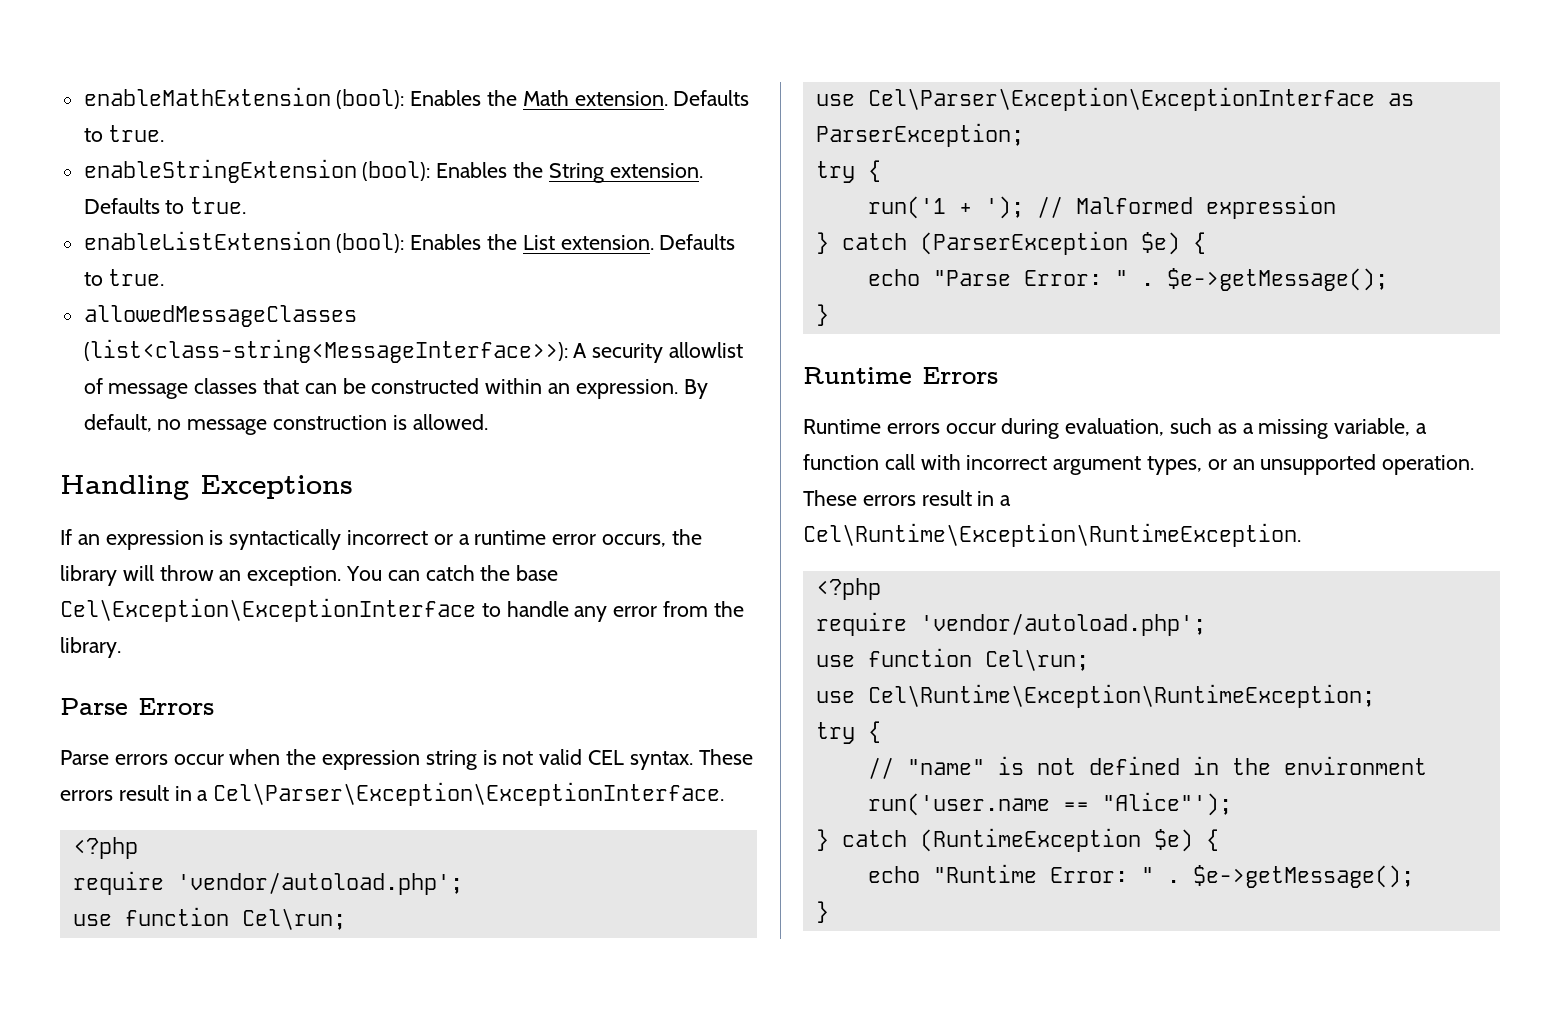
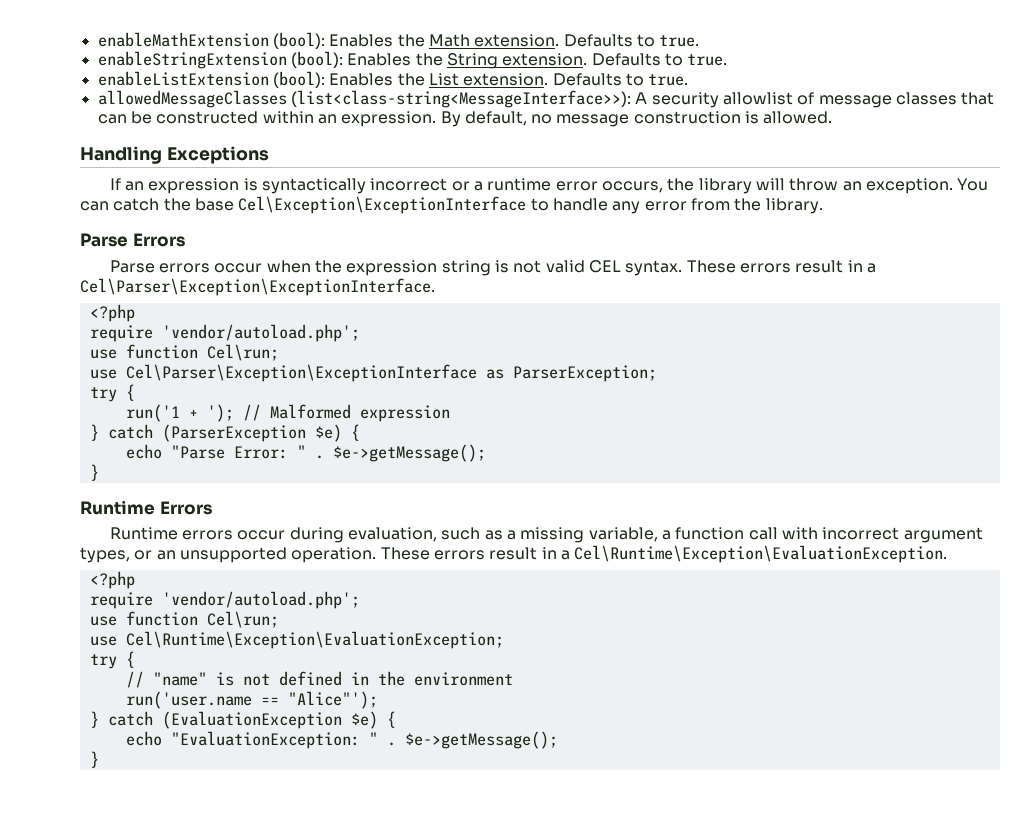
[803,523,1301,547] [815,578,881,600] [815,612,1206,636] [815,648,1089,671] [815,684,1375,708] Cel\Runtime\Exception\RuntimeException. // <?php // require 'vendor/autoload.php'; // use function Cel\run; // use Cel\Runtime\Exception\RuntimeException; -> [574,545,948,563] [89,571,135,589] [89,591,360,609] [89,611,279,628] [89,631,504,649] Cel\Runtime\Exception\EvaluationException. // <?php // require 'vendor/autoload.php'; // use function Cel\run; // use Cel\Runtime\Exception\EvaluationException;
[919,828,1219,852] [867,864,1128,883] (RuntimeException $e) { // echo "Runtime Error: -> [161,711,396,729] [125,731,360,749] (EvaluationException $e) { // echo "EvaluationException:

